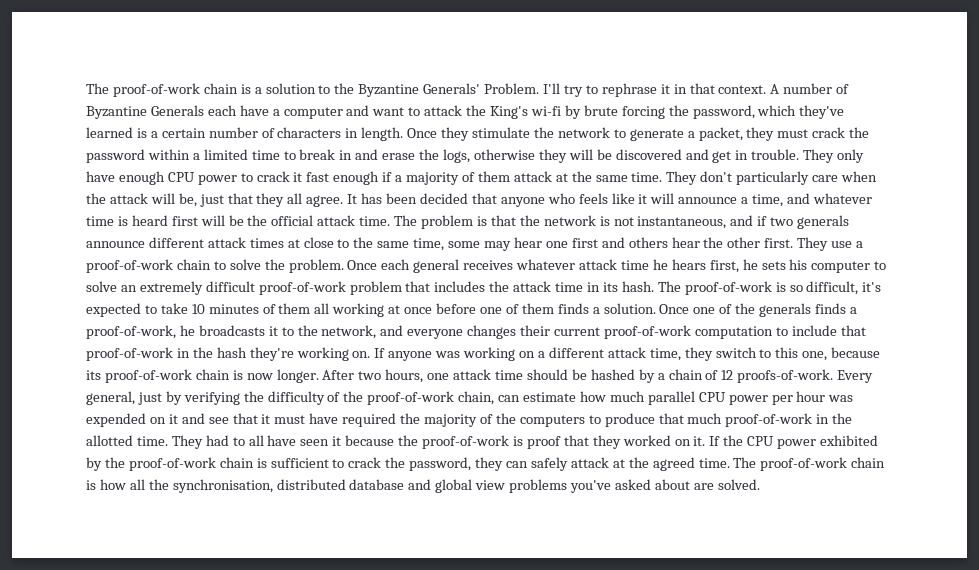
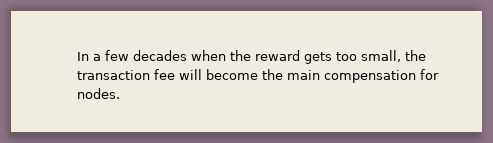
[86,83,850,97] [86,105,845,119] [86,127,870,141] [86,149,865,163] [86,171,878,185] [86,193,872,207] [86,215,850,229] [86,237,864,251] [86,259,887,273] [86,281,882,295] [86,303,857,317] [86,325,866,339] [86,347,881,361] [86,369,874,383] [86,391,854,405] [86,413,853,427] [86,435,879,449] [86,457,886,471] [86,479,760,493] The proof-of-work chain is a solution to the Byzantine Generals' Problem. I'll try to rephrase it in that context. A number of Byzantine Generals each have a computer and want to attack the King's wi-fi by brute forcing the password, which they've learned is a certain number of characters in length. Once they stimulate the network to generate a packet, they must crack the password within a limited time to break in and erase the logs, otherwise they will be discovered and get in trouble. They only have enough CPU power to crack it fast enough if a majority of them attack at the same time. They don't particularly care when the attack will be, just that they all agree. It has been decided that anyone who feels like it will announce a time, and whatever time is heard first will be the official attack time. The problem is that the network is not instantaneous, and if two generals announce different attack times at close to the same time, some may hear one first and others hear the other first. They use a proof-of-work chain to solve the problem. Once each general receives whatever attack time he hears first, he sets his computer to solve an extremely difficult proof-of-work problem that includes the attack time in its hash. The proof-of-work is so difficult, it's expected to take 10 minutes of them all working at once before one of them finds a solution. Once one of the generals finds a proof-of-work, he broadcasts it to the network, and everyone changes their current proof-of-work computation to include that proof-of-work in the hash they're working on. If anyone was working on a different attack time, they switch to this one, because its proof-of-work chain is now longer. After two hours, one attack time should be hashed by a chain of 12 proofs-of-work. Every general, just by verifying the difficulty of the proof-of-work chain, can estimate how much parallel CPU power per hour was expended on it and see that it must have required the majority of the computers to produce that much proof-of-work in the allotted time. They had to all have seen it because the proof-of-work is proof that they worked on it. If the CPU power exhibited by the proof-of-work chain is sufficient to crack the password, they can safely attack at the agreed time. The proof-of-work chain is how all the synchronisation, distributed database and global view problems you've asked about are solved. -> [77,50,426,64] [77,69,439,83] [77,88,120,99] In a few decades when the reward gets too small, the transaction fee will become the main compensation for nodes.

